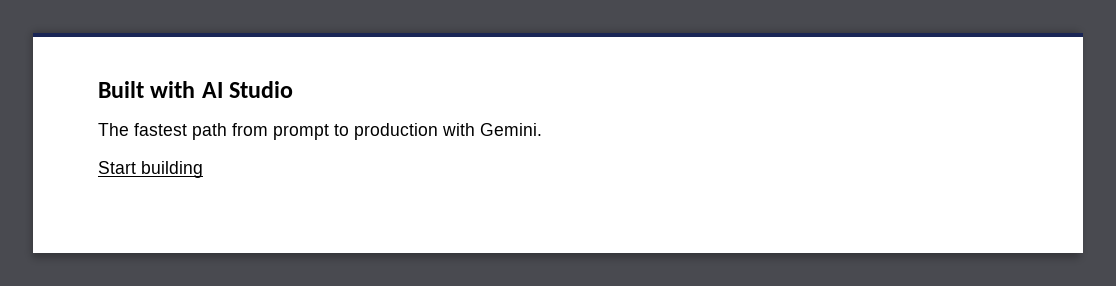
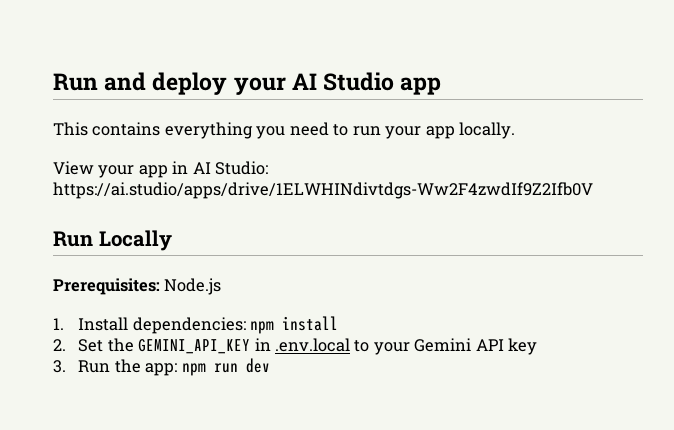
[98,81,294,98] [98,123,542,140] [98,161,203,178] Built with AI Studio // The fastest path from prompt to production with Gemini. // Start building -> [53,72,442,95] [53,122,516,139] [53,161,269,178] [53,182,593,199] [53,230,172,251] [53,278,222,295] [53,316,339,334] [53,338,538,355] [53,358,270,376] Run and deploy your AI Studio app // This contains everything you need to run your app locally. // View your app in AI Studio: https://ai.studio/apps/drive/1ELWHINdivtdgs-Ww2F4zwdIf9Z2Ifb0V // Run Locally // Prerequisites: Node.js // 1. Install dependencies: npm install // 2. Set the GEMINI_API_KEY in .env.local to your Gemini API key // 3. Run the app: npm run dev

